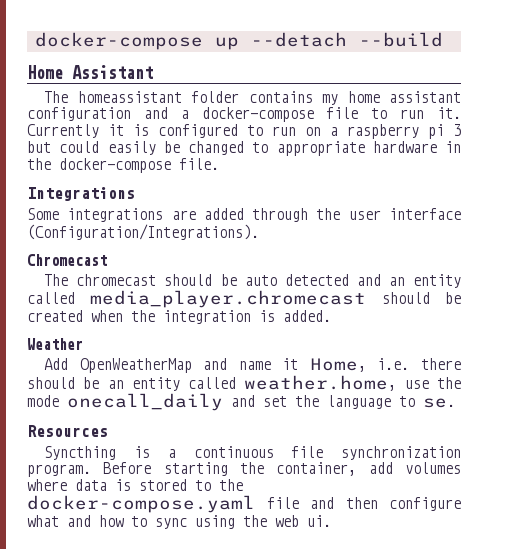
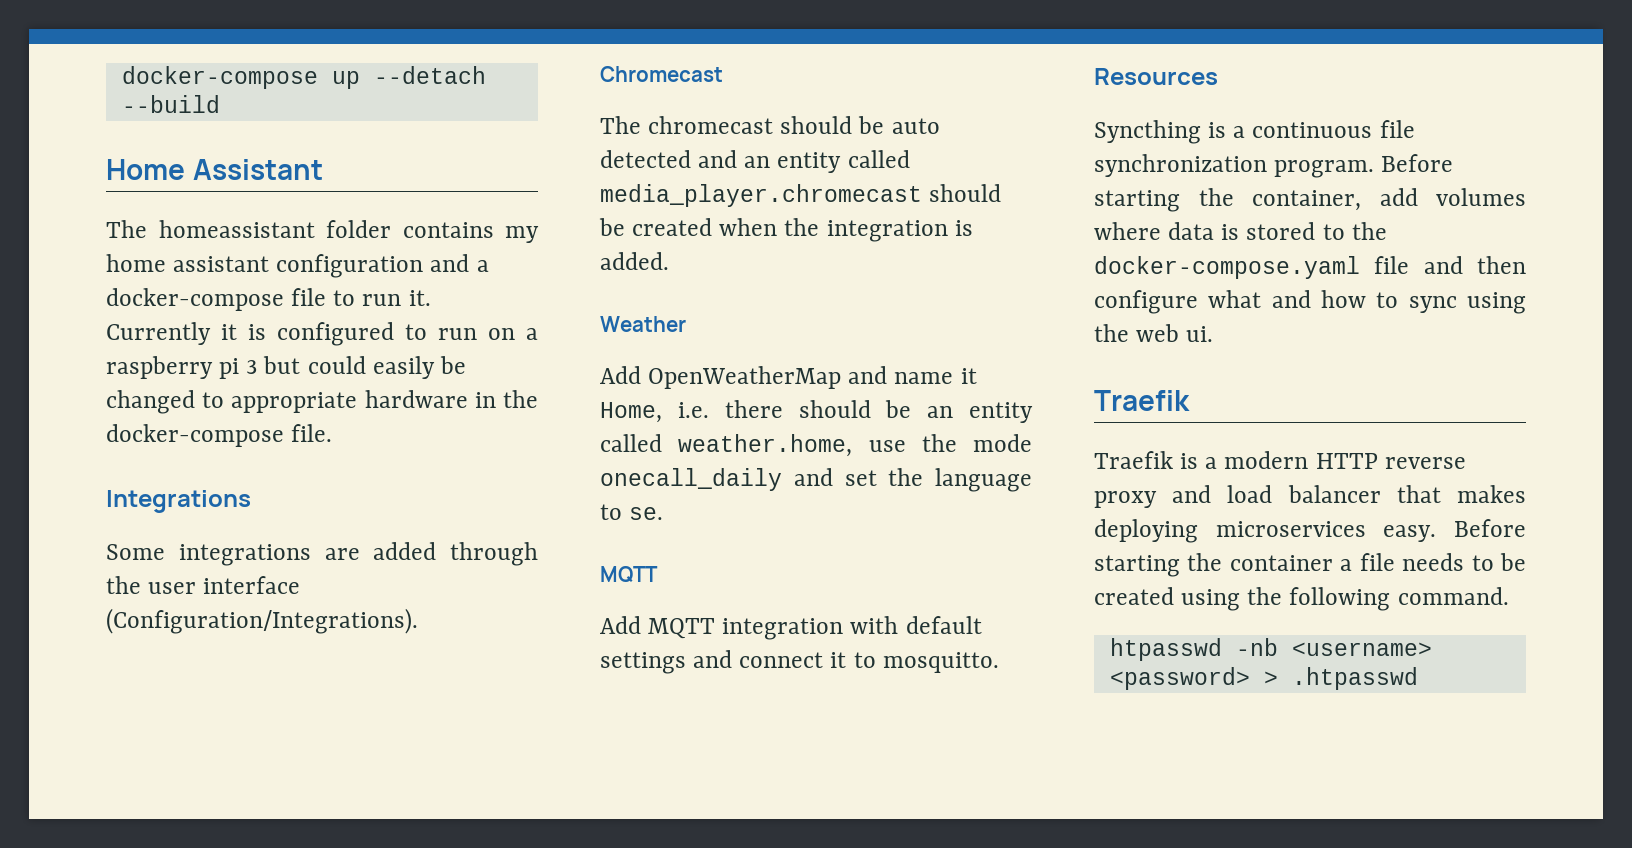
(455, 403) none -> [600,566,658,583] [600,616,982,640] [600,650,999,674] // MQTT // Add MQTT integration with default settings and connect it to mosquitto.
(331, 521) none -> [1094,390,1190,411] [1094,451,1466,469] [1094,485,1526,508] [1094,519,1526,543] [1094,553,1526,577] [1094,587,1509,611] [1109,638,1432,661] [1109,667,1418,690] // Traefik // Traefik is a modern HTTP reverse proxy and load balancer that makes deploying microservices easy. Before starting the container a file needs to be created using the following command. // htpasswd -nb <username> <password> > .htpasswd

